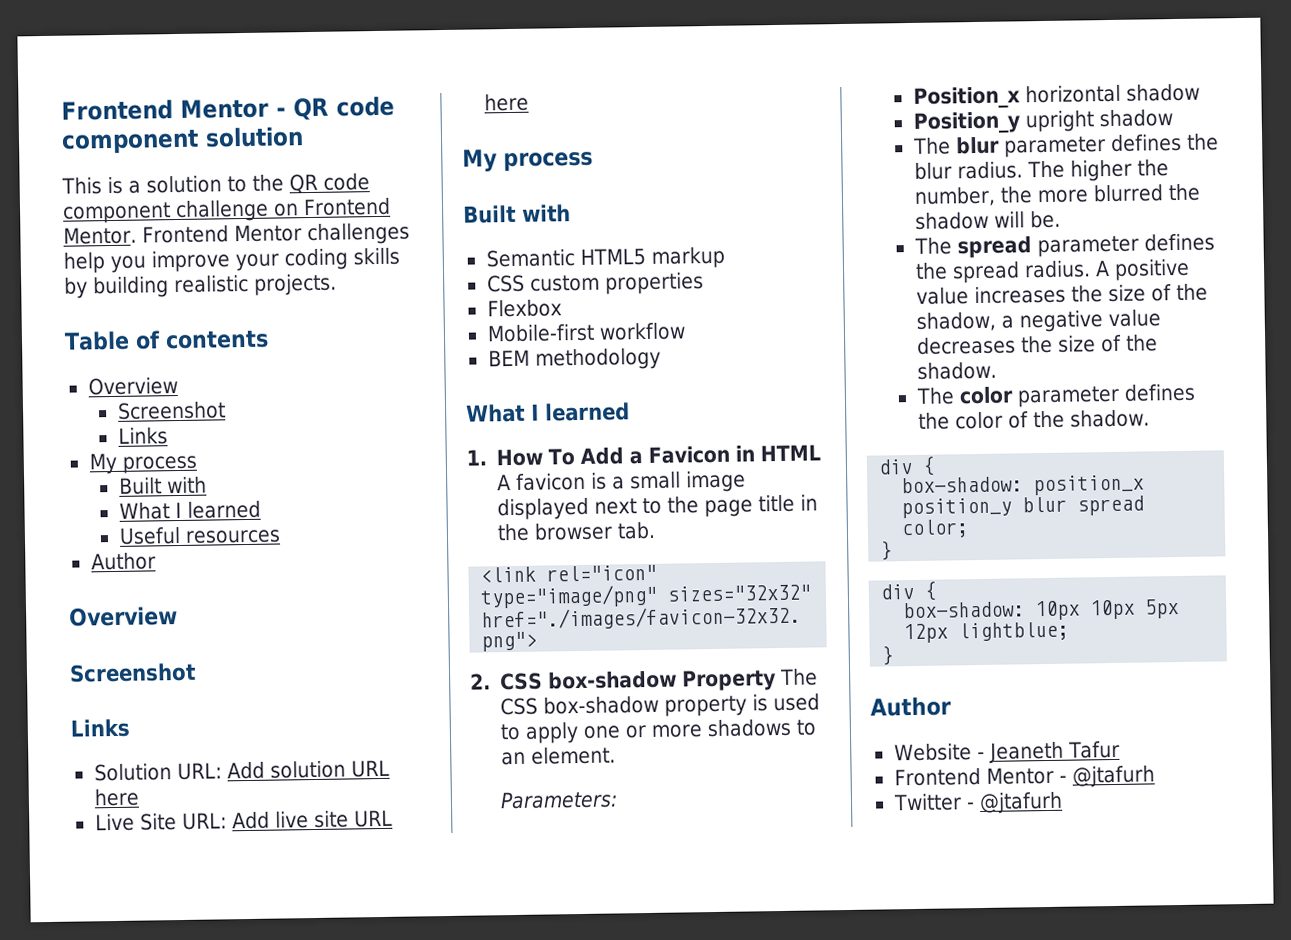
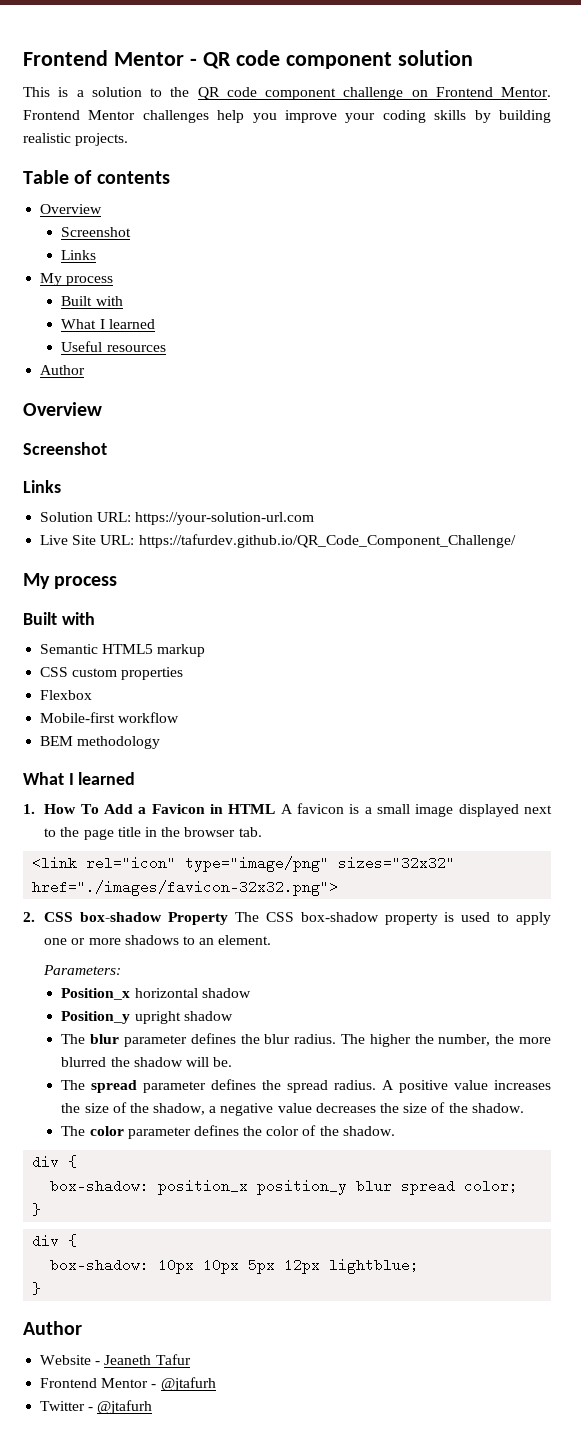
[226,759,390,780] [93,788,139,807] Add solution URL here -> [135,512,315,525] https://your-solution-url.com
[231,809,393,830] [483,93,529,112] Add live site URL here -> [138,534,516,548] https://tafurdev.github.io/QR_Code_Component_Challenge/

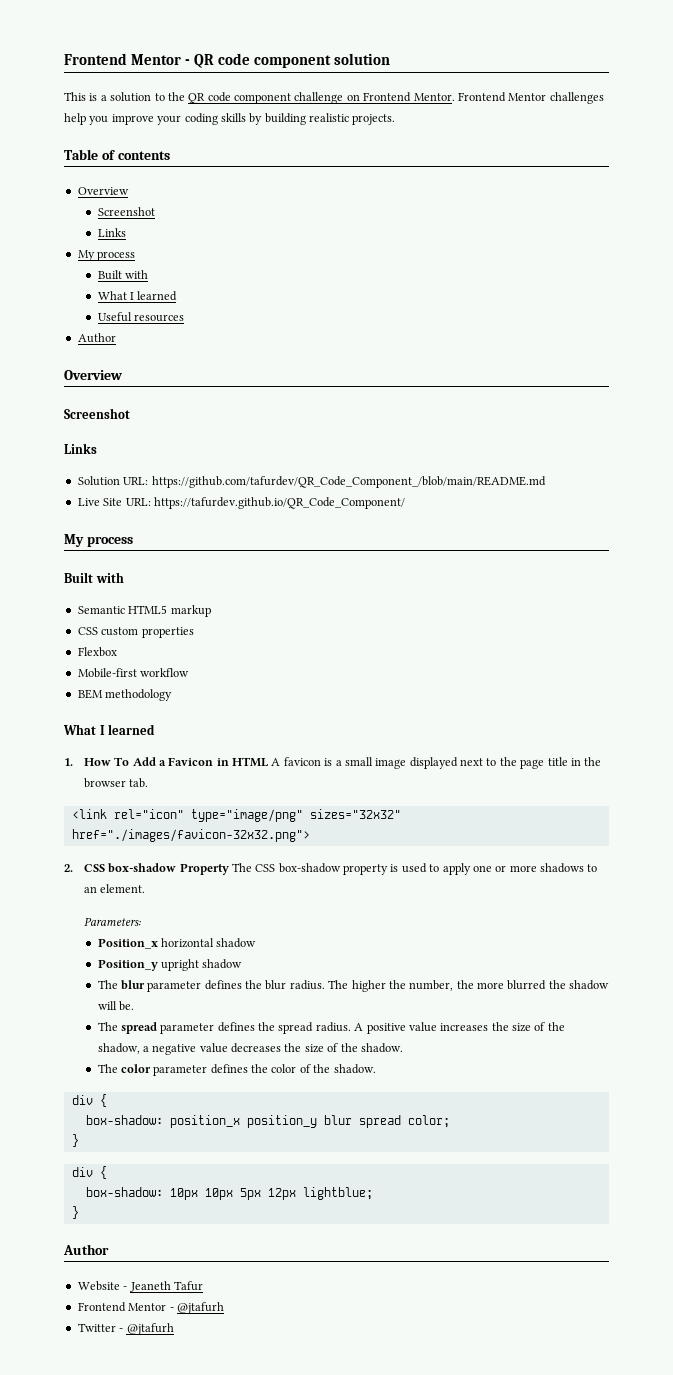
[135,512,315,525] https://your-solution-url.com -> [151,476,546,488] https://github.com/tafurdev/QR_Code_Component_/blob/main/README.md
[138,534,516,548] https://tafurdev.github.io/QR_Code_Component_Challenge/ -> [153,497,405,509] https://tafurdev.github.io/QR_Code_Component/

